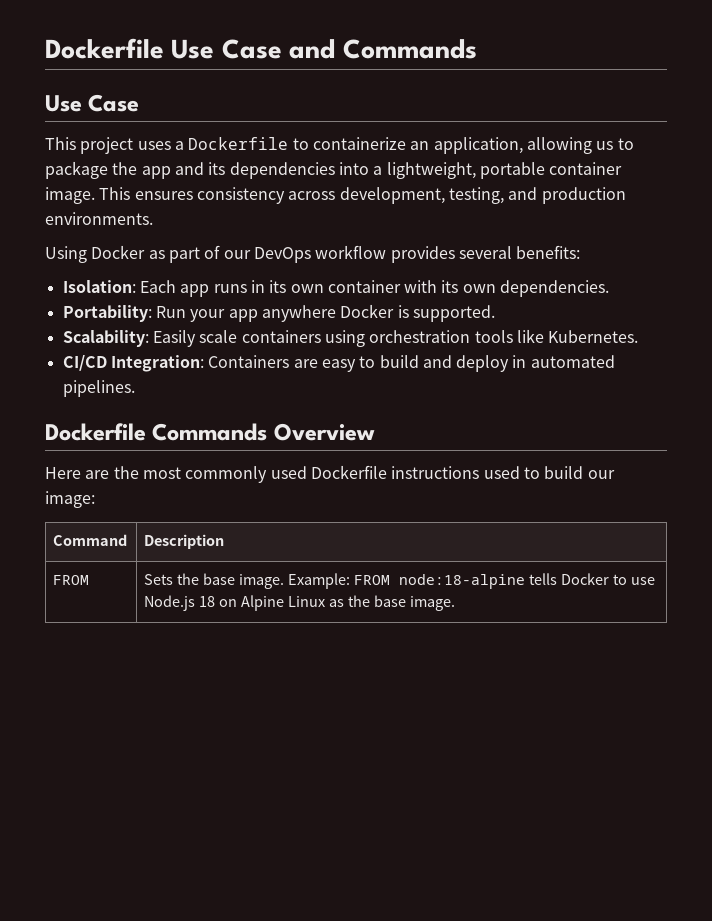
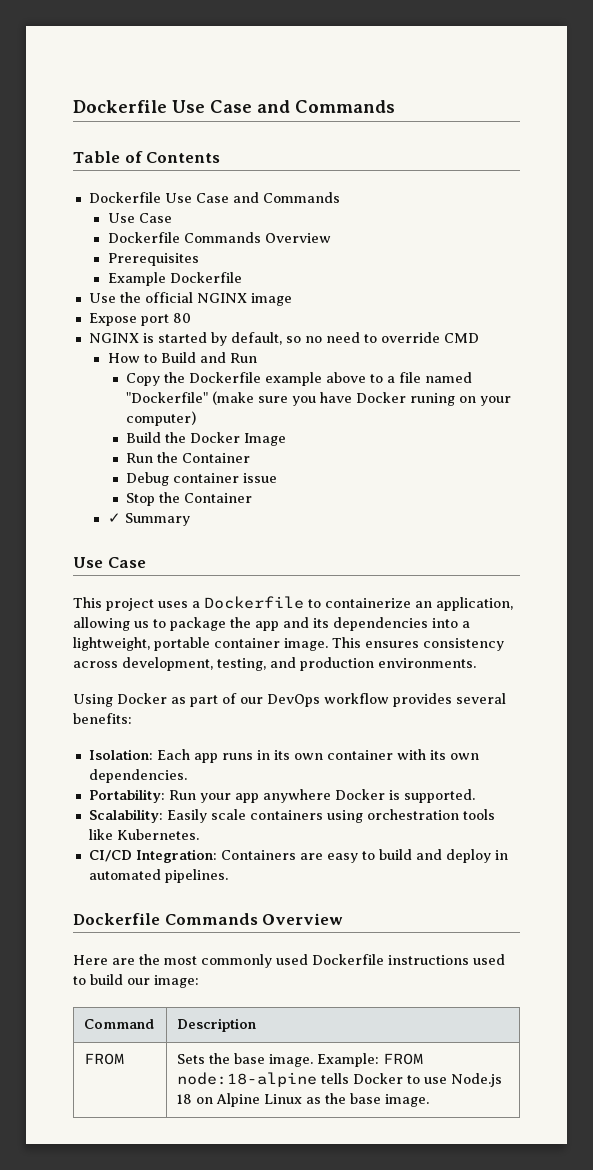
[45,38,477,59] Dockerfile Use Case and Commands -> [73,100,395,113] [73,151,221,163] [88,192,340,203] [107,213,172,223] [107,232,331,243] [107,253,199,266] [107,272,242,286] [88,292,292,306] [88,313,191,326] [88,332,479,346] [107,352,257,363] [126,372,473,386] [126,391,512,406] [126,411,197,426] [126,432,287,446] [126,452,251,463] [126,472,278,486] [126,492,253,506] [107,513,190,526] Dockerfile Use Case and Commands // Table of Contents // Dockerfile Use Case and Commands // Use Case // Dockerfile Commands Overview // Prerequisites // Example Dockerfile // Use the official NGINX image // Expose port 80 // NGINX is started by default, so no need to override CMD // How to Build and Run // Copy the Dockerfile example above to a file named "Dockerfile" (make sure you have Docker runing on your computer) // Build the Docker Image // Run the Container // Debug container issue // Stop the Container // ✓ Summary

